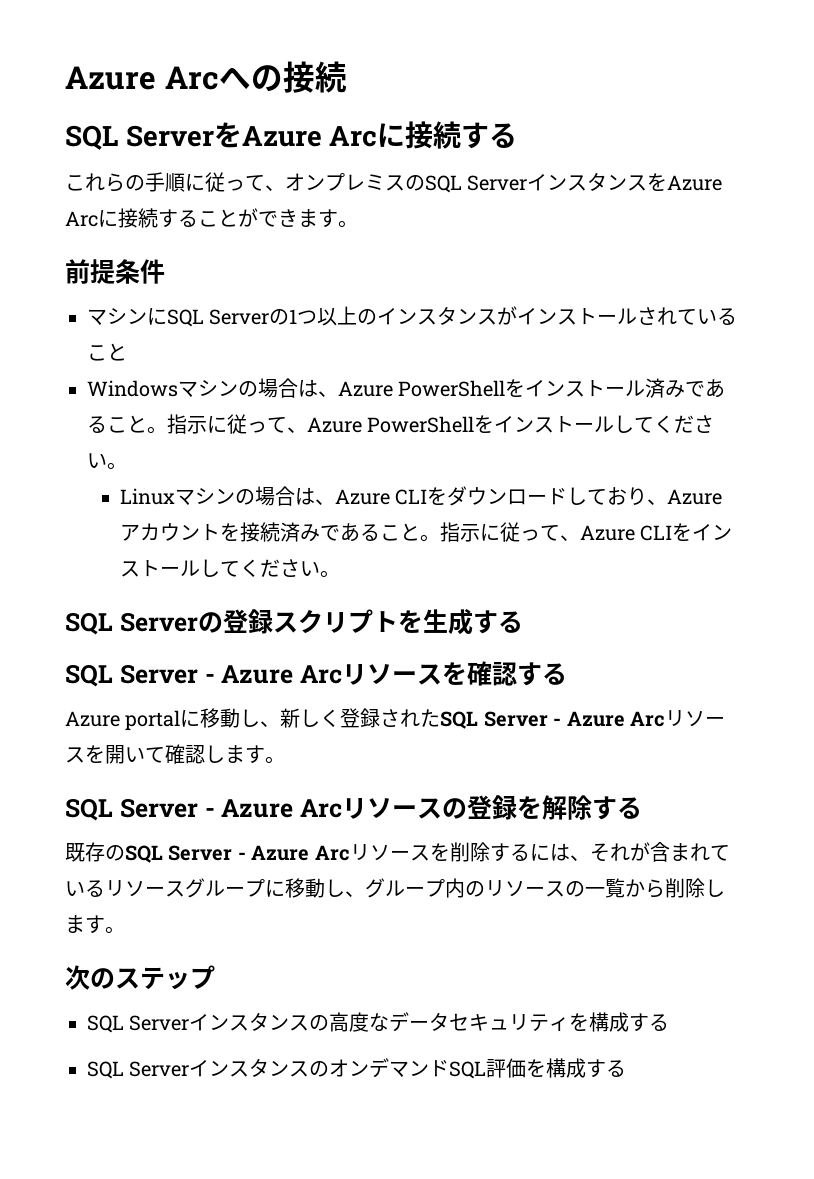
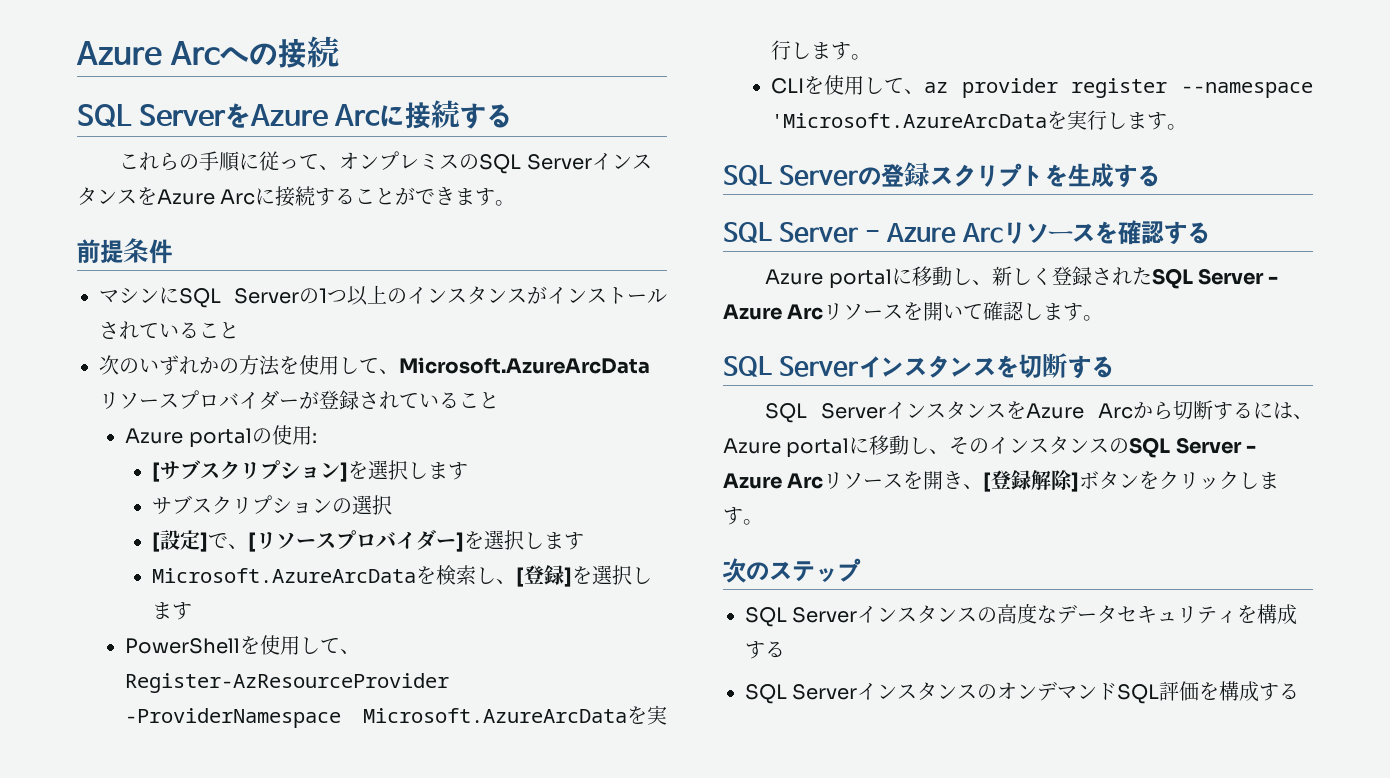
[87,378,726,398] [87,414,715,434] [87,453,127,470] [119,486,723,506] [119,522,733,542] [119,559,320,577] Windowsマシンの場合は、Azure PowerShellをインストール済みであること。指示に従って、Azure PowerShellをインストールしてください。 // Linuxマシンの場合は、Azure CLIをダウンロードしており、Azureアカウントを接続済みであること。指示に従って、Azure CLIをインストールしてください -> [99,355,650,376] [99,390,499,410] [125,425,317,448] [151,460,468,482] [151,495,392,515] [151,530,584,552] [151,565,652,587] [151,602,192,620] [125,635,361,655] [125,673,450,693] [125,705,667,728] [771,40,872,60] [771,75,1313,98] [771,110,1168,130] 次のいずれかの方法を使用して、Microsoft.AzureArcDataリソースプロバイダーが登録されていること // Azure portalの使用: // [サブスクリプション]を選択します // サブスクリプションの選択 // [設定]で、[リソースプロバイダー]を選択します // Microsoft.AzureArcDataを検索し、[登録]を選択します // PowerShellを使用して、Register-AzResourceProvider -ProviderNamespace Microsoft.AzureArcDataを実行します。 // CLIを使用して、az provider register --namespace 'Microsoft.AzureArcDataを実行します
[204,795,642,820] [65,842,105,862] - Azure Arcリソースの登録を解除する // 既存 -> [857,353,1114,379] [765,400,1313,423] [723,435,1110,458] インスタンスを切断する // SQL ServerインスタンスをAzure Arcから切断するには、Azure portalに移動し、そのインスタンス
[449,842,730,862] [65,878,705,898] 削除するには、それが含まれているリソースグループに移動し、グループ内のリソースの一覧から削除 -> [923,470,1240,492] 開き、[登録解除]ボタンをクリック

